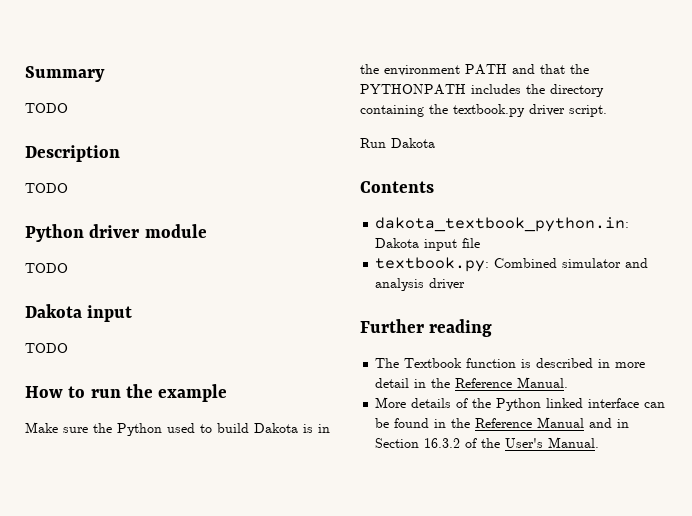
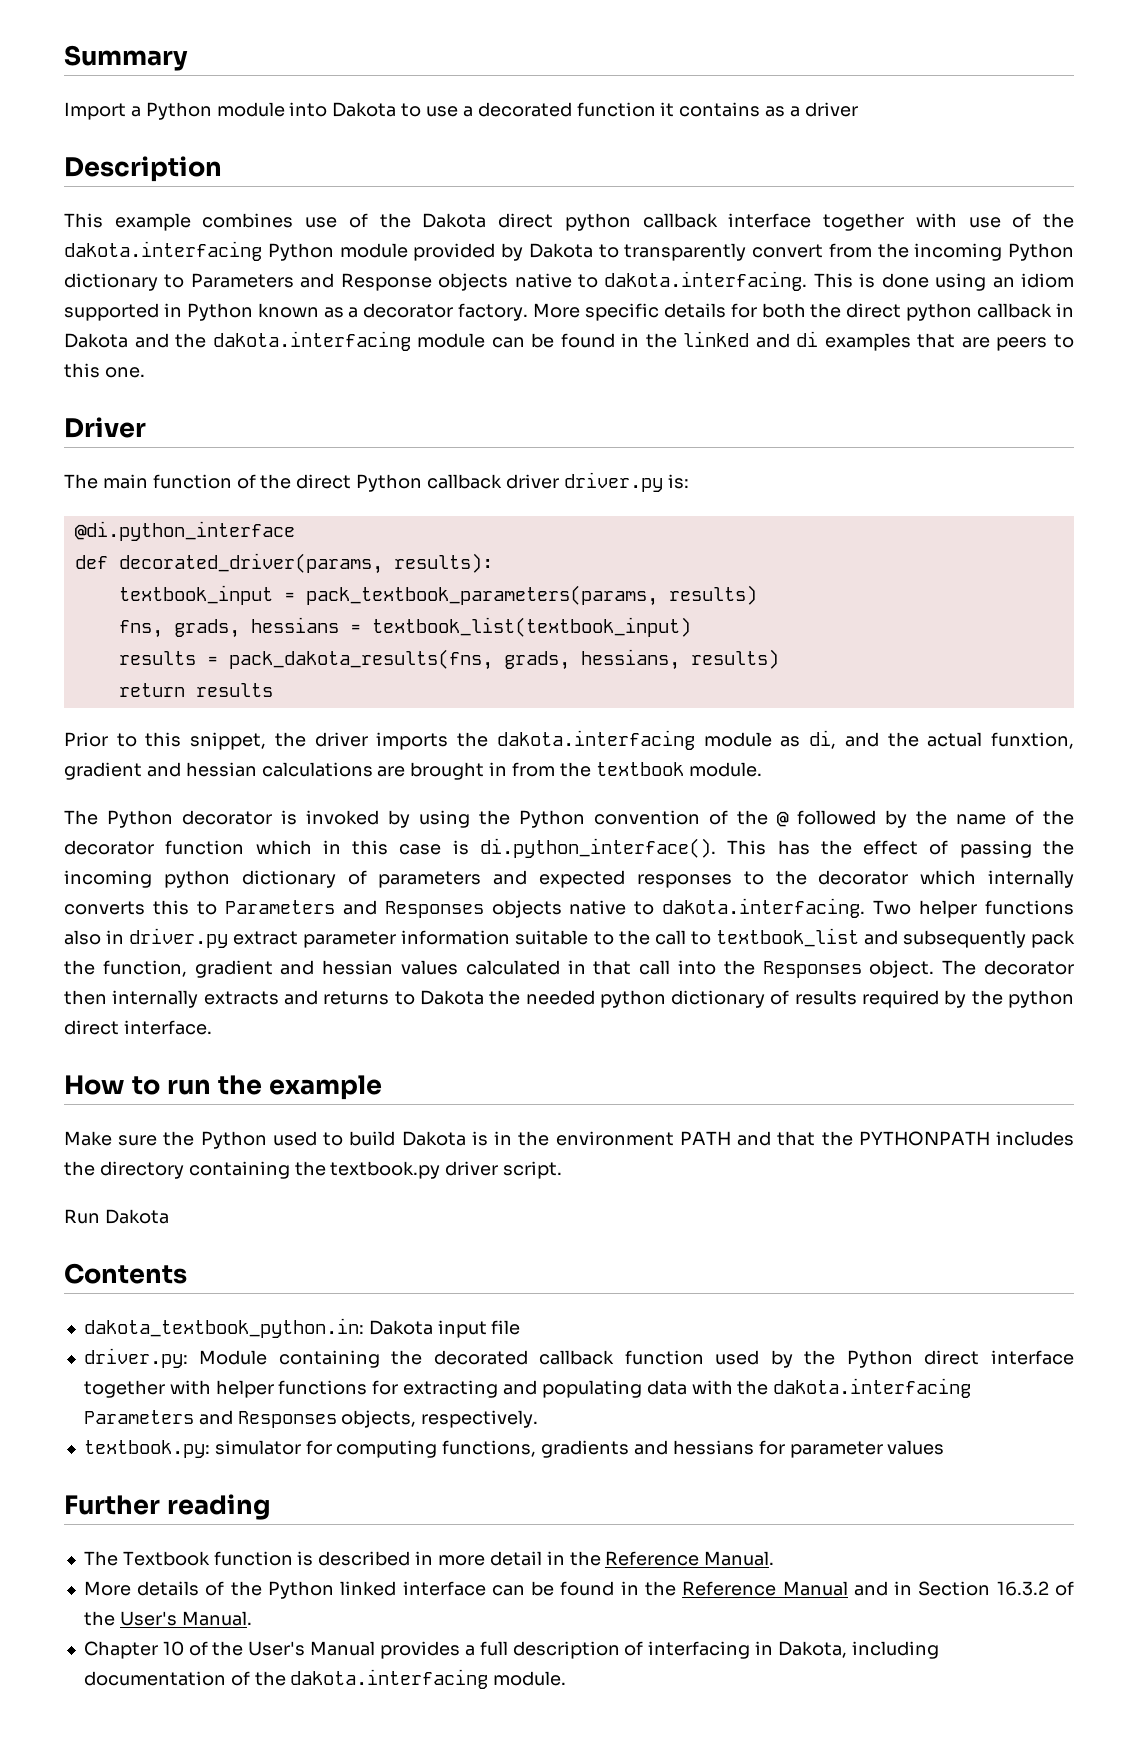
[25,103,68,113] [25,145,120,162] [25,183,68,193] [25,224,207,242] [25,263,68,273] [25,304,133,322] [25,343,68,353] TODO // Description // TODO // Python driver module // TODO // Dakota input // TODO -> [64,102,858,120] [64,156,222,182] [64,213,1075,231] [64,241,1074,261] [64,271,1075,291] [64,303,1074,321] [64,331,1074,351] [64,363,145,378] [64,417,146,438] [64,472,689,492] [74,521,295,541] [74,553,493,574] [118,585,757,606] [118,617,691,638] [118,649,779,670] [118,683,273,697] [64,730,1075,750] [64,762,762,780] [64,810,1074,828] [64,838,1075,858] [64,870,1075,888] [64,898,1074,918] [64,928,1075,948] [64,960,1074,978] [64,990,1074,1008] [64,1020,212,1035] Import a Python module into Dakota to use a decorated function it contains as a driver // Description // This example combines use of the Dakota direct python callback interface together with use of the dakota.interfacing Python module provided by Dakota to transparently convert from the incoming Python dictionary to Parameters and Response objects native to dakota.interfacing. This is done using an idiom supported in Python known as a decorator factory. More specific details for both the direct python callback in Dakota and the dakota.interfacing module can be found in the linked and di examples that are peers to this one. // Driver // The main function of the direct Python callback driver driver.py is: // @di.python_interface // def decorated_driver(params, results): // textbook_input = pack_textbook_parameters(params, results) // fns, grads, hessians = textbook_list(textbook_input) // results = pack_dakota_results(fns, grads, hessians, results) // return results // Prior to this snippet, the driver imports the dakota.interfacing module as di, and the actual funxtion, gradient and hessian calculations are brought in from the textbook module. // The Python decorator is invoked by using the Python convention of the @ followed by the name of the decorator function which in this case is di.python_interface(). This has the effect of passing the incoming python dictionary of parameters and expected responses to the decorator which internally converts this to Parameters and Responses objects native to dakota.interfacing. Two helper functions also in driver.py extract parameter information suitable to the call to textbook_list and subsequently pack the function, gradient and hessian values calculated in that call into the Responses object. The decorator then internally extracts and returns to Dakota the needed python dictionary of results required by the python direct interface.
[375,257,649,272] [375,278,466,291] textbook.py: Combined simulator and analysis driver -> [83,1348,1074,1368] [83,1378,972,1398] [83,1410,539,1428] [83,1440,945,1458] driver.py: Module containing the decorated callback function used by the Python direct interface together with helper functions for extracting and populating data with the dakota.interfacing Parameters and Responses objects, respectively. // textbook.py: simulator for computing functions, gradients and hessians for parameter values
(600, 442) none -> [83,1641,939,1659] [83,1669,567,1689] // Chapter 10 of the User's Manual provides a full description of interfacing in Dakota, including documentation of the dakota.interfacing module.

